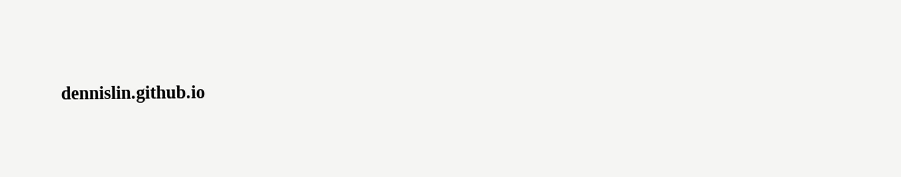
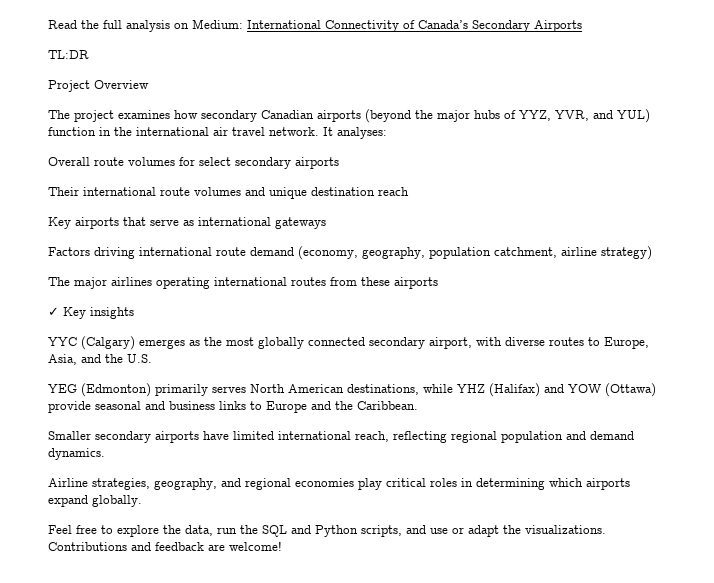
[60,85,206,104] dennislin.github.io -> [48,19,582,32] [48,50,89,59] [48,80,149,92] [48,109,650,123] [48,127,387,139] [48,157,339,169] [48,187,409,199] [48,217,326,229] [48,246,652,260] [48,277,438,289] [48,307,134,319] [48,336,649,350] [48,354,152,365] [48,383,656,397] [48,401,418,413] [48,431,634,443] [48,448,105,460] [48,478,630,490] [48,495,142,507] [48,525,606,537] [48,541,282,551] Read the full analysis on Medium: International Connectivity of Canada’s Secondary Airports // TL:DR // Project Overview // The project examines how secondary Canadian airports (beyond the major hubs of YYZ, YVR, and YUL) function in the international air travel network. It analyses: // Overall route volumes for select secondary airports // Their international route volumes and unique destination reach // Key airports that serve as international gateways // Factors driving international route demand (economy, geography, population catchment, airline strategy) // The major airlines operating international routes from these airports // ✓ Key insights // YYC (Calgary) emerges as the most globally connected secondary airport, with diverse routes to Europe, Asia, and the U.S. // YEG (Edmonton) primarily serves North American destinations, while YHZ (Halifax) and YOW (Ottawa) provide seasonal and business links to Europe and the Caribbean. // Smaller secondary airports have limited international reach, reflecting regional population and demand dynamics. // Airline strategies, geography, and regional economies play critical roles in determining which airports expand globally. // Feel free to explore the data, run the SQL and Python scripts, and use or adapt the visualizations. Contributions and feedback are welcome!

